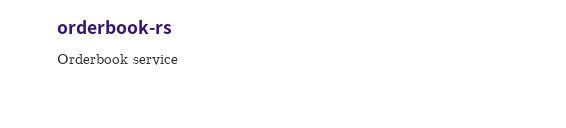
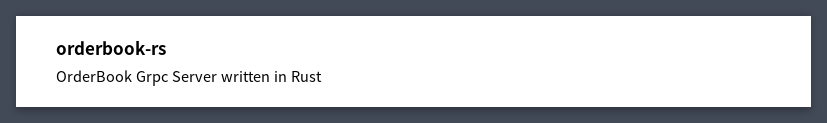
[57,54,178,66] Orderbook service -> [56,70,322,86] OrderBook Grpc Server written in Rust

